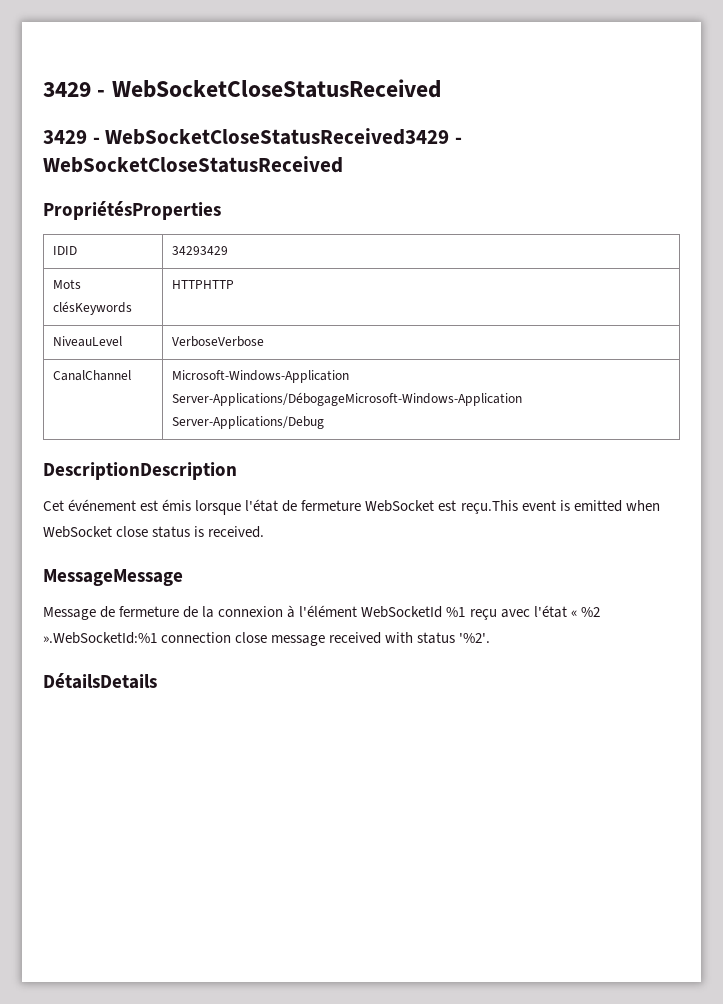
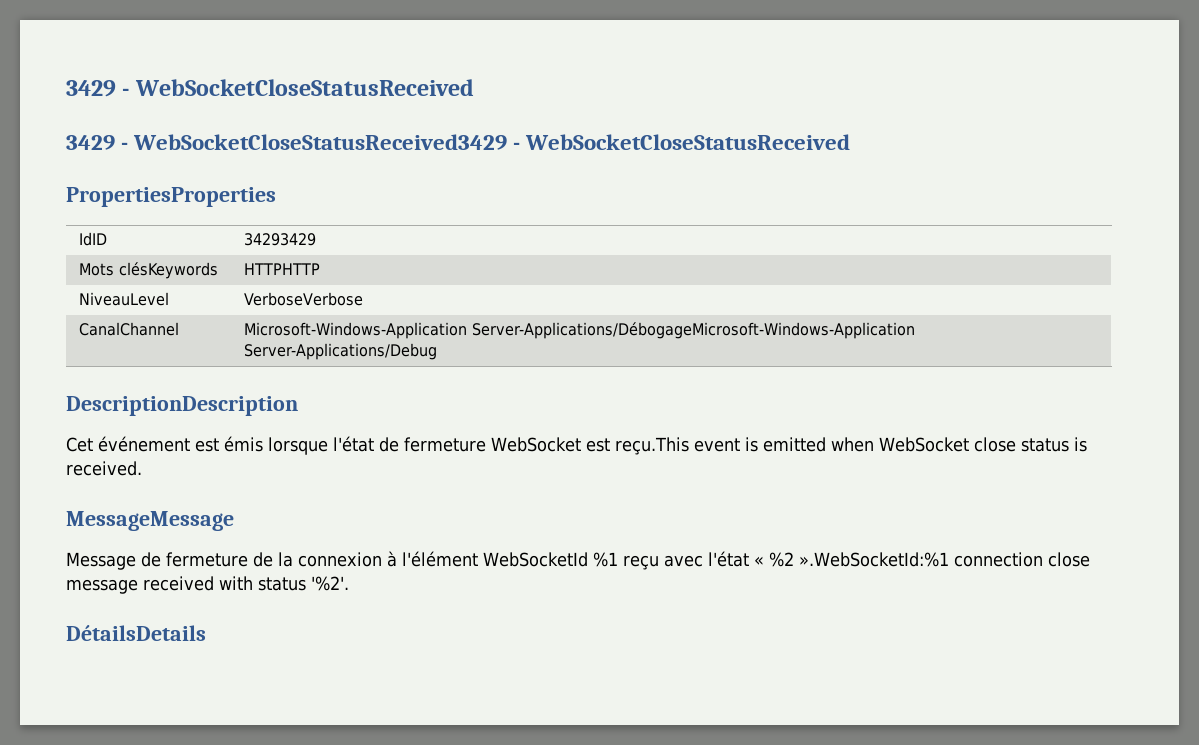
[43,201,221,220] [52,246,77,255] PropriétésProperties // IDID -> [66,187,276,207] [78,232,107,246] PropertiesProperties // IdID

